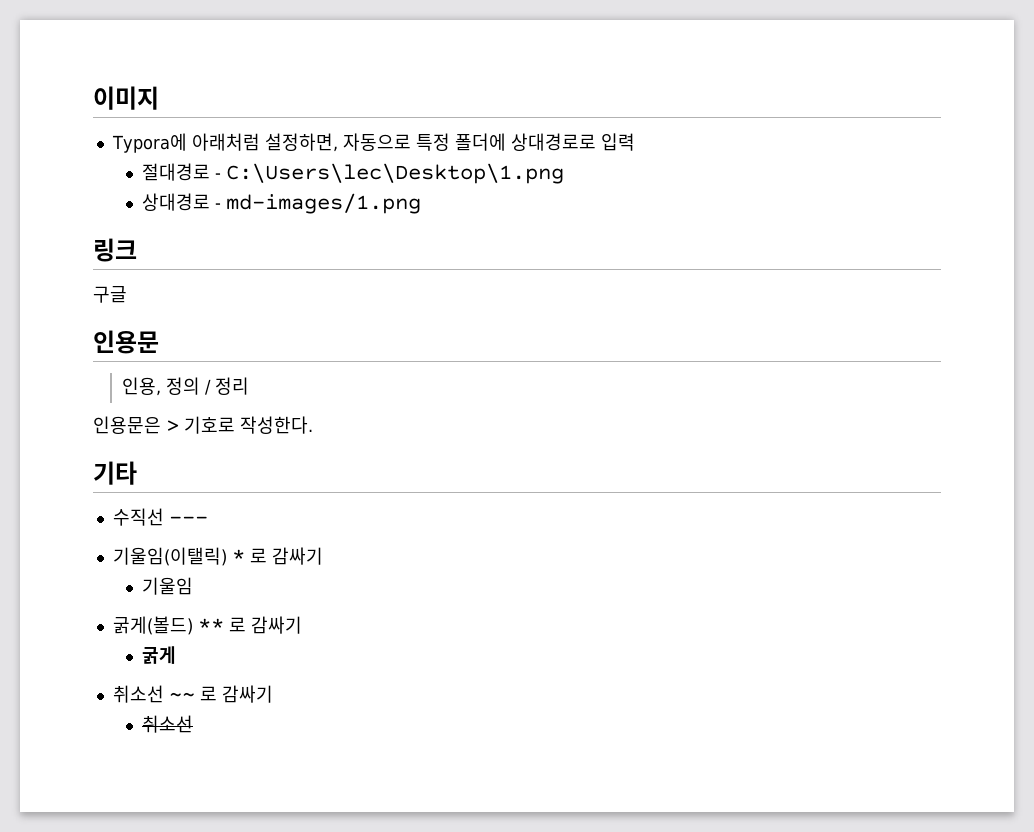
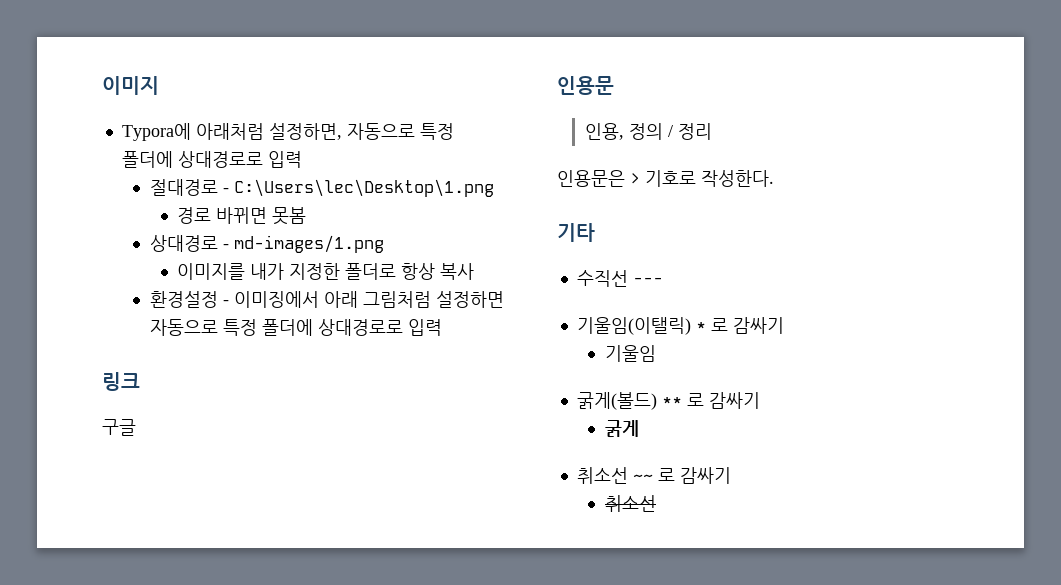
(564, 173) none -> [177,207,307,225] // 경로 바뀌면 못봄
(421, 203) none -> [177,263,475,280] [149,291,504,308] [149,319,442,336] // 이미지를 내가 지정한 폴더로 항상 복사 // 환경설정 - 이미징에서 아래 그림처럼 설정하면 자동으로 특정 폴더에 상대경로로 입력

